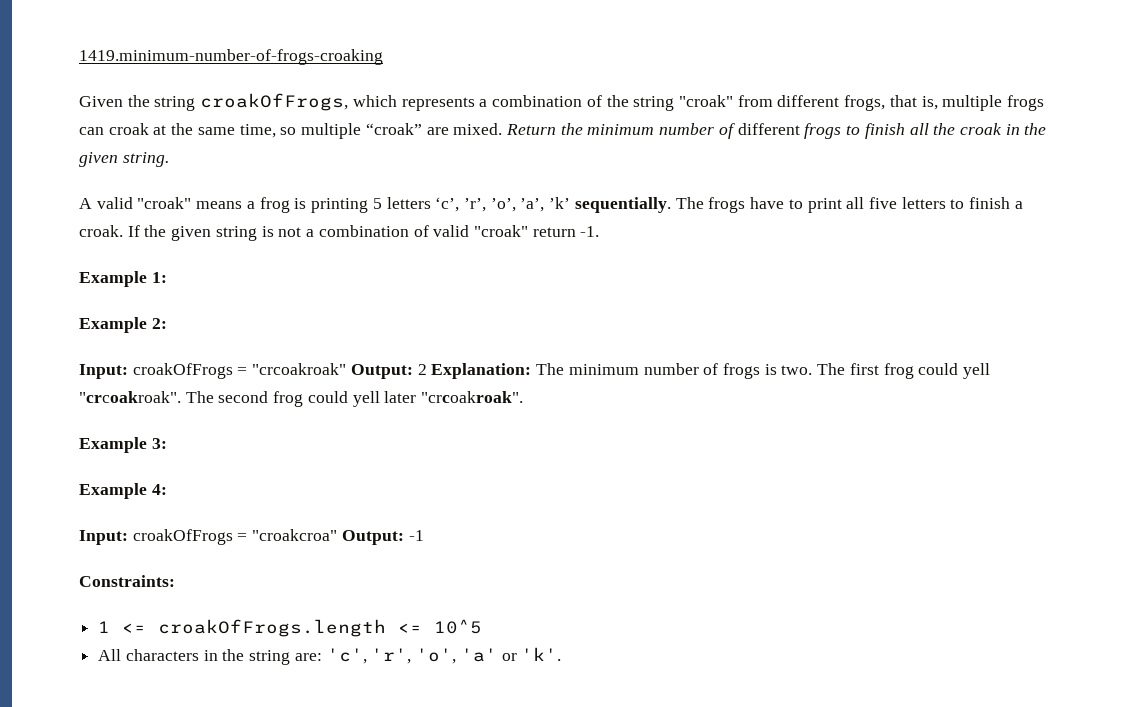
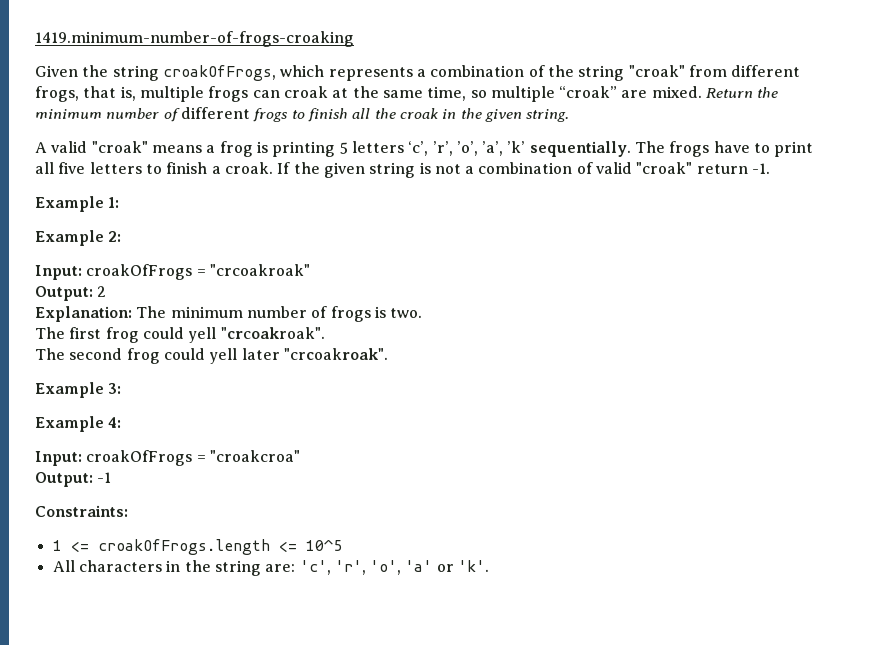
(347, 369) none -> (310, 270) //
(427, 369) none -> (107, 291) //
(813, 370) none -> (423, 313) //
(181, 397) none -> (325, 333) //
(338, 535) none -> (300, 456) //

